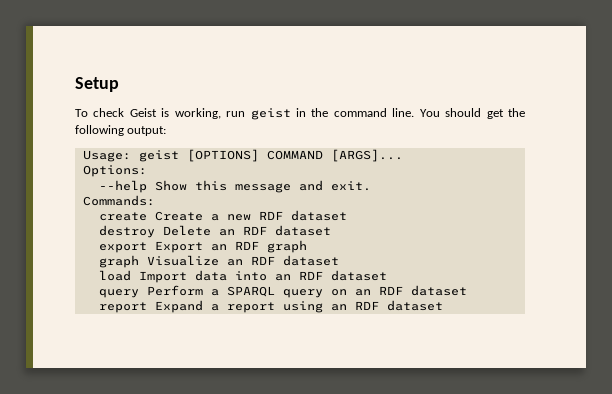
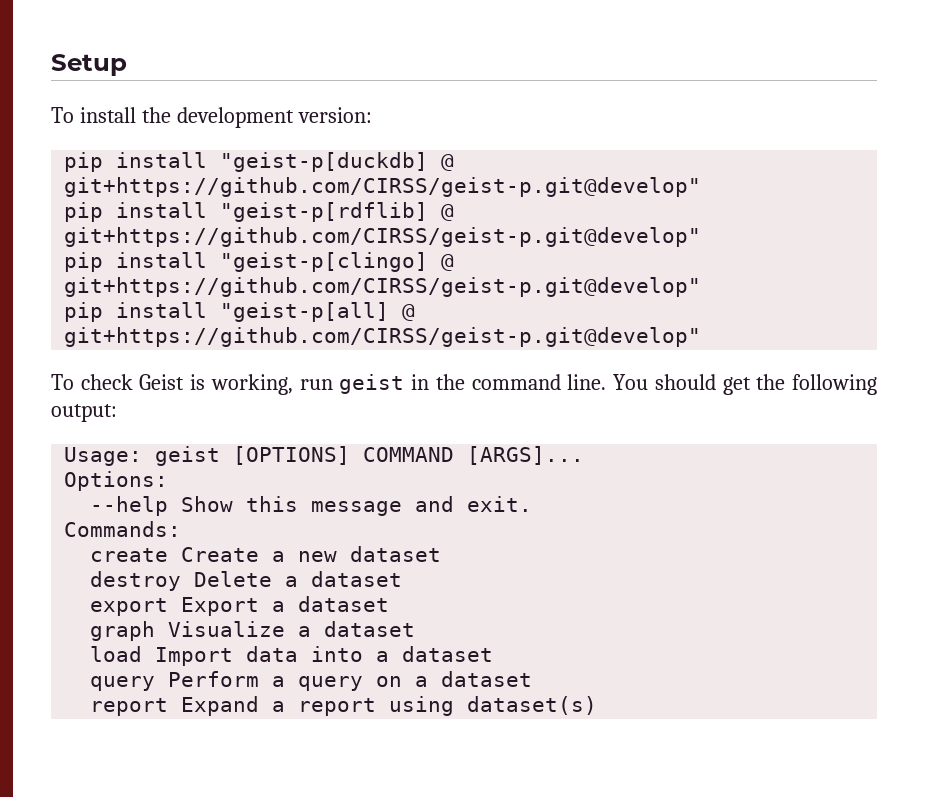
(119, 84) none -> [51,107,372,128] [64,152,455,172] [64,177,702,197] [64,202,455,222] [64,227,702,247] [64,252,455,272] [64,277,702,297] [64,302,416,322] [64,327,702,347] // To install the development version: // pip install "geist-p[duckdb] @ git+https://github.com/CIRSS/geist-p.git@develop" // pip install "geist-p[rdflib] @ git+https://github.com/CIRSS/geist-p.git@develop" // pip install "geist-p[clingo] @ git+https://github.com/CIRSS/geist-p.git@develop" // pip install "geist-p[all] @ git+https://github.com/CIRSS/geist-p.git@develop"
[258,211,283,220] RDF -> (338, 556) none
[218,226,267,236] an RDF -> [285,576,299,587] a
[210,240,307,253] an RDF graph -> [272,596,390,612] a dataset
[226,256,275,266] an RDF -> [298,626,312,637] a
[274,271,323,281] an RDF -> [376,651,390,662] a
[226,286,275,297] SPARQL -> (286, 681) none
[354,286,403,296] an RDF -> [415,676,429,687] a
[330,300,443,311] an RDF dataset -> [467,696,598,715] dataset(s)

